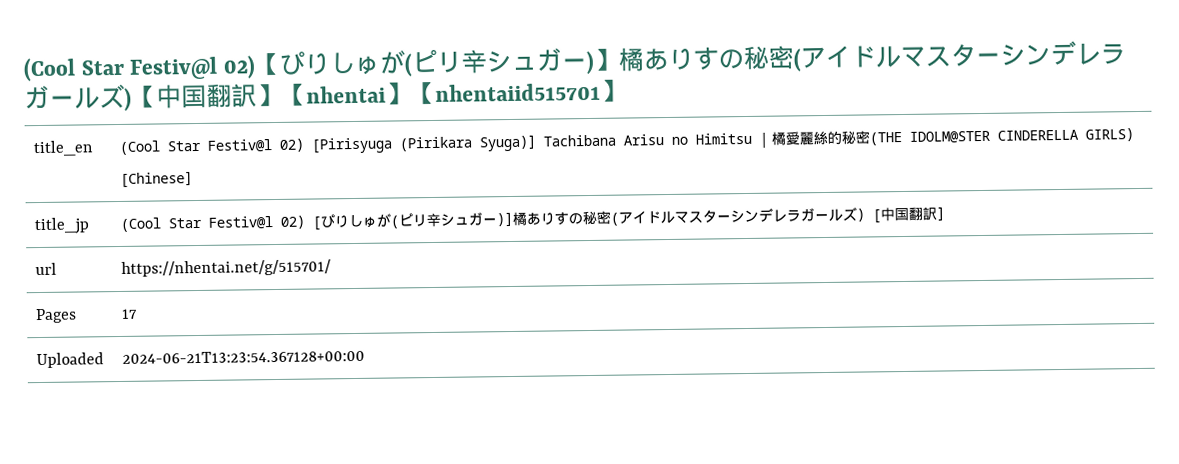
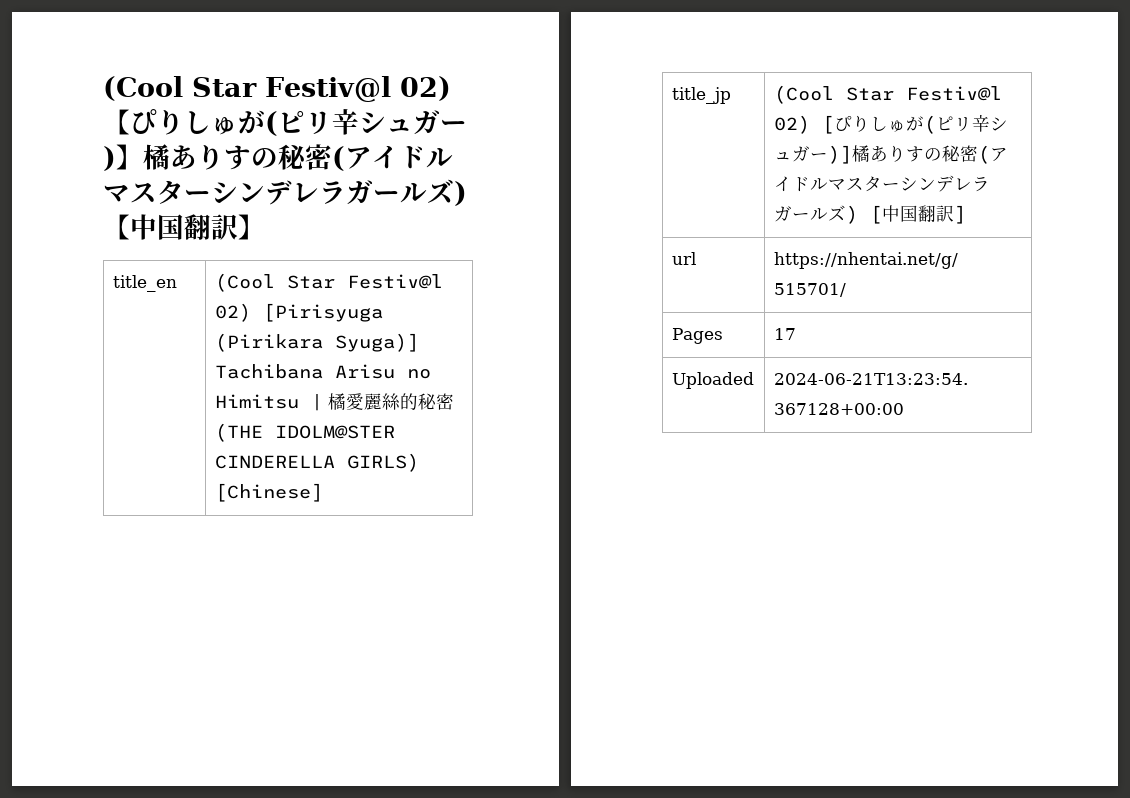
[281,79,626,106] 【nhentai】【nhentaiid515701】 -> (265, 227) none

